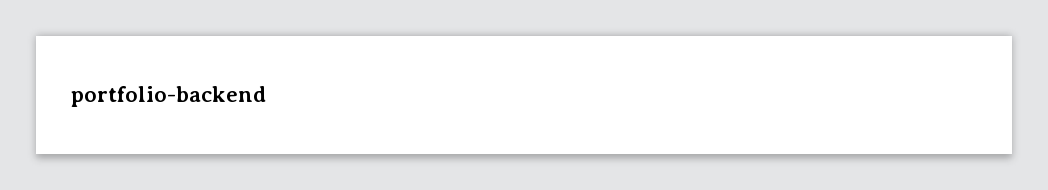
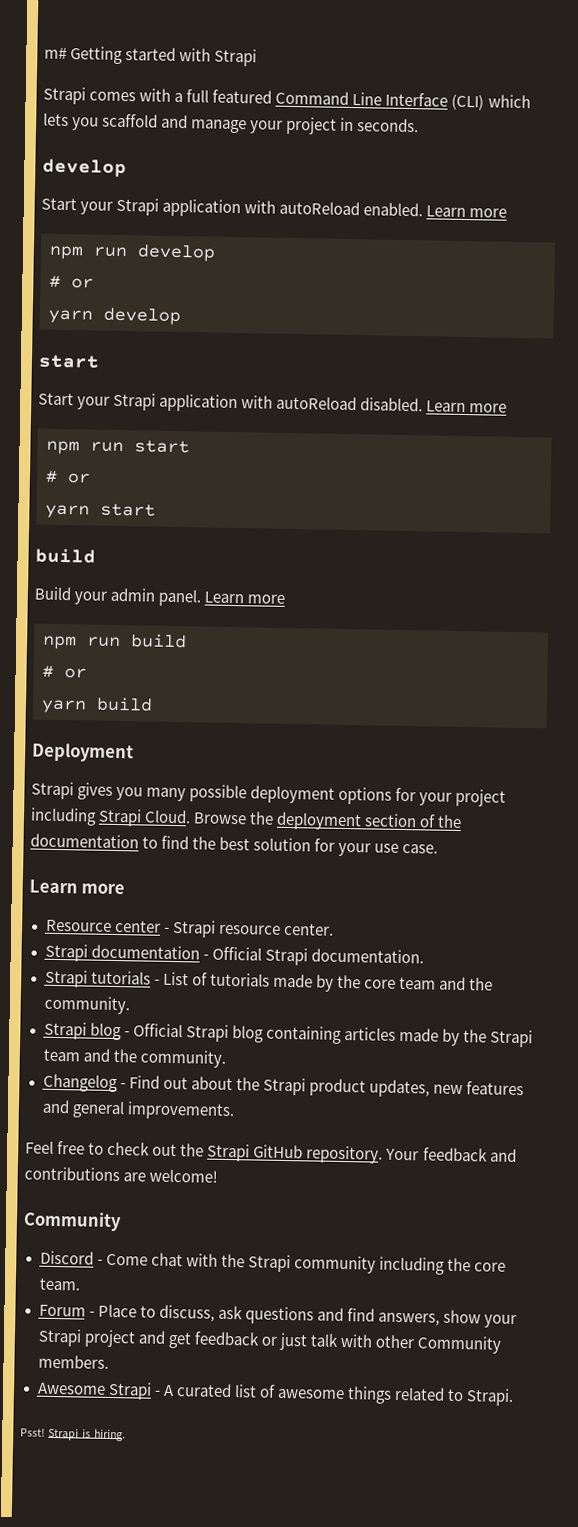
[71,86,266,107] portfolio-backend -> [44,46,258,67] [43,86,531,111] [43,112,420,135] [42,158,127,178] [41,197,508,218] [49,244,216,262] [49,275,94,289] [48,307,181,326] [38,354,100,369] [38,392,508,413] [46,440,190,455] [45,470,91,484] [45,503,156,519] [35,548,96,564] [34,586,286,607] [42,633,187,650] [42,665,87,679] [41,696,153,714] [32,742,134,763] [31,781,507,807] [30,807,463,831] [30,833,439,857] [29,879,126,895] [45,919,334,938] [44,943,424,966] [44,969,494,992] [43,995,130,1015] [43,1021,534,1048] [42,1048,226,1068] [42,1073,525,1098] [41,1099,235,1121] [25,1140,517,1164] [24,1166,219,1183] [23,1211,122,1232] [39,1250,507,1275] [38,1277,80,1291] [38,1303,518,1329] [37,1328,503,1354] [37,1354,109,1369] [36,1381,515,1407] [20,1427,127,1442] m# Getting started with Strapi // Strapi comes with a full featured Command Line Interface (CLI) which lets you scaffold and manage your project in seconds. // develop // Start your Strapi application with autoReload enabled. Learn more // npm run develop // # or // yarn develop // start // Start your Strapi application with autoReload disabled. Learn more // npm run start // # or // yarn start // build // Build your admin panel. Learn more // npm run build // # or // yarn build // Deployment // Strapi gives you many possible deployment options for your project including Strapi Cloud. Browse the deployment section of the documentation to find the best solution for your use case. // Learn more // Resource center - Strapi resource center. // Strapi documentation - Official Strapi documentation. // Strapi tutorials - List of tutorials made by the core team and the community. // Strapi blog - Official Strapi blog containing articles made by the Strapi team and the community. // Changelog - Find out about the Strapi product updates, new features and general improvements. // Feel free to check out the Strapi GitHub repository. Your feedback and contributions are welcome! // Community // Discord - Come chat with the Strapi community including the core team. // Forum - Place to discuss, ask questions and find answers, show your Strapi project and get feedback or just talk with other Community members. // Awesome Strapi - A curated list of awesome things related to Strapi. // Psst! Strapi is hiring.

